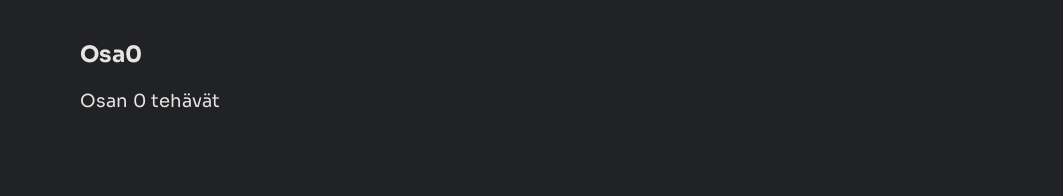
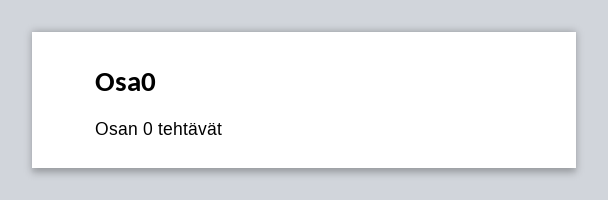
[150,93,220,108] tehävät -> [158,122,222,135] tehtävät

